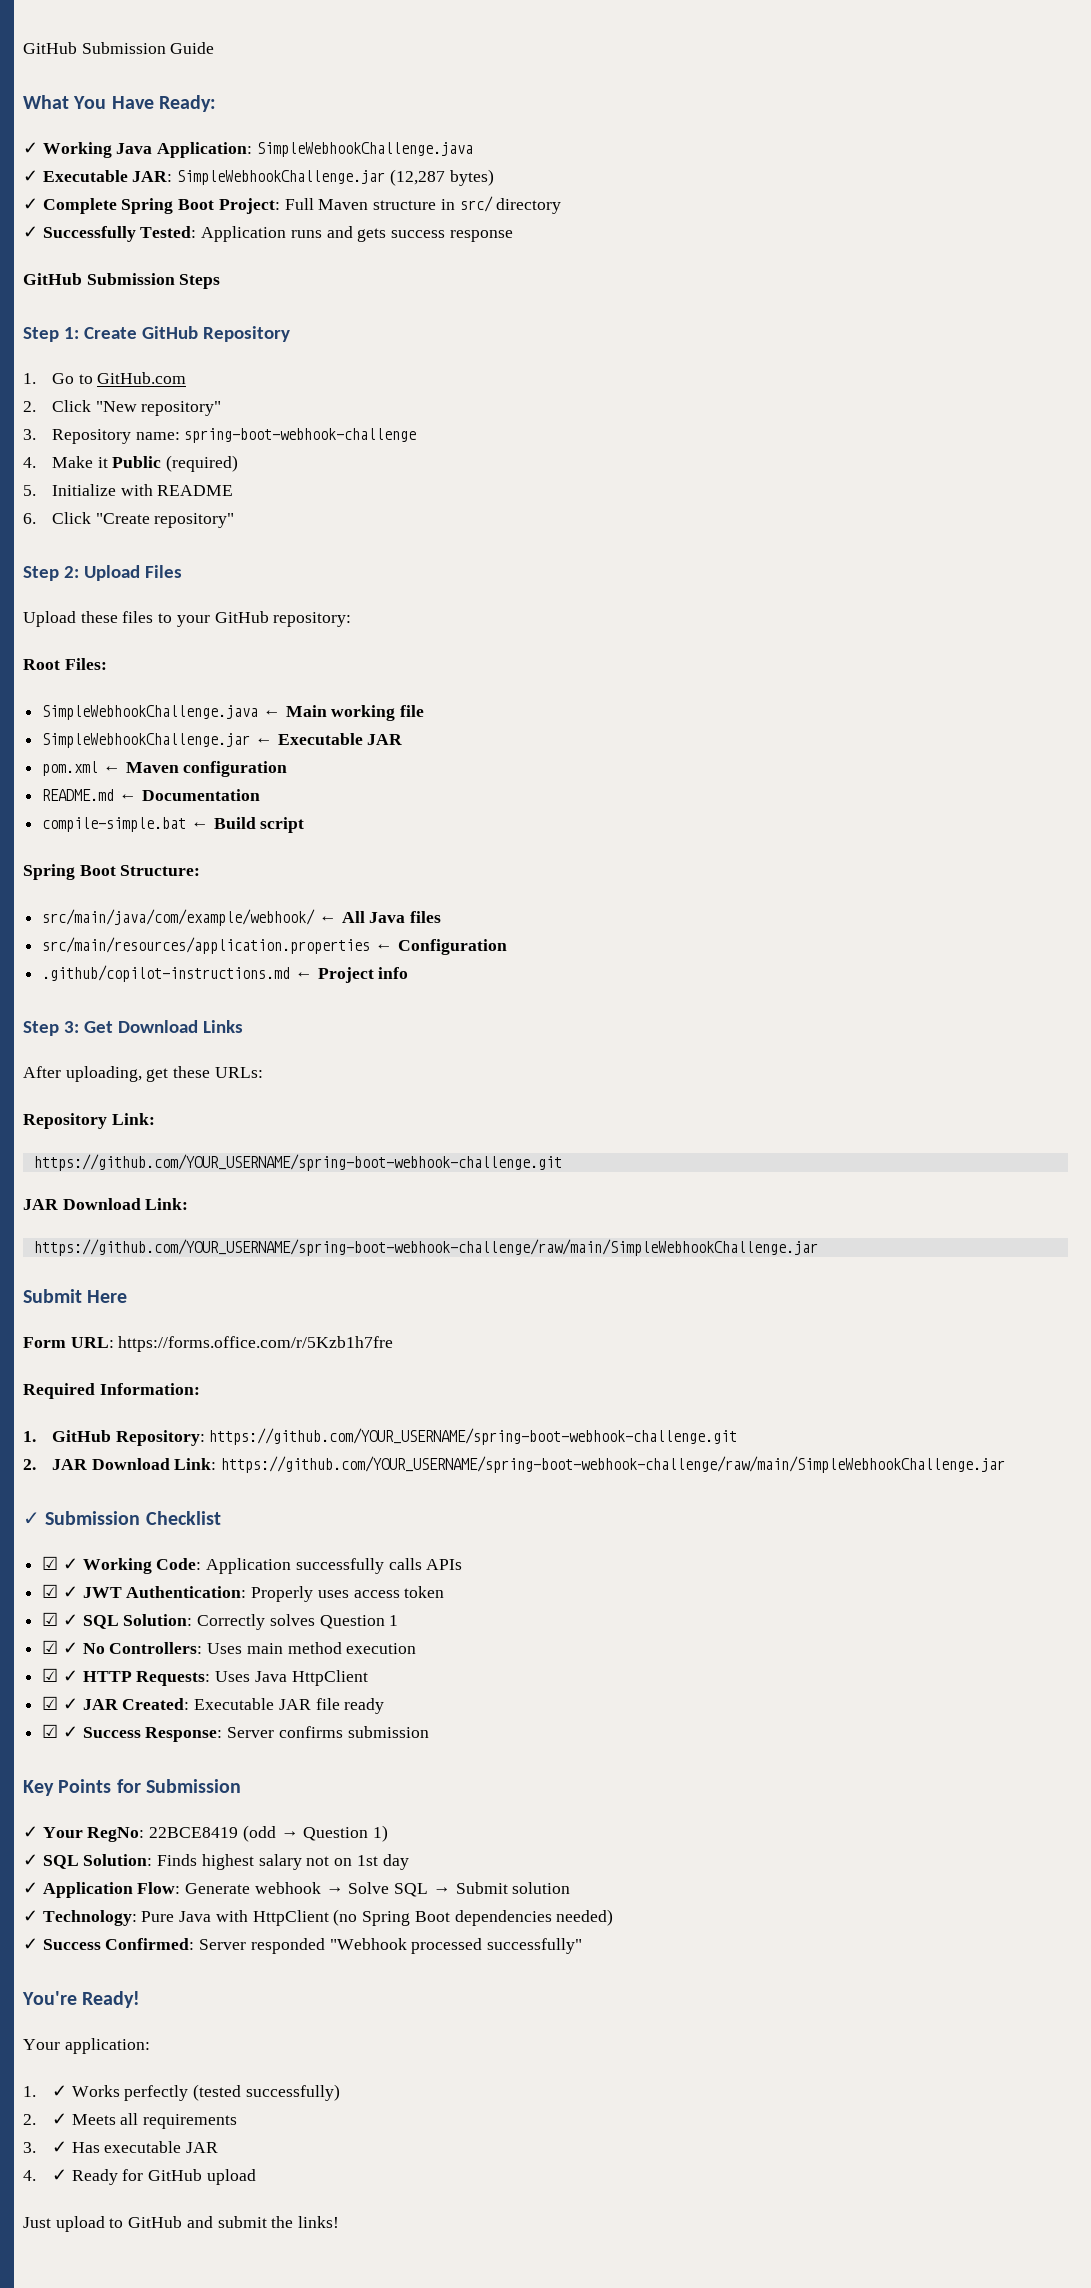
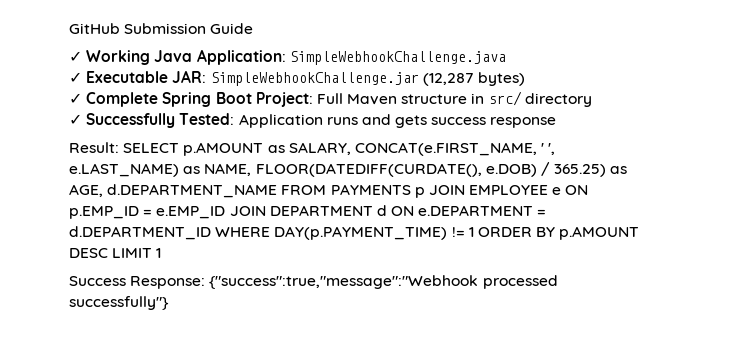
[23,95,216,112] // What You Have Ready: -> (254, 28) none
[23,273,221,289] [23,326,290,342] [23,372,187,384] [23,400,222,416] [23,428,417,444] [23,455,239,472] [23,484,234,496] [23,512,235,528] [23,565,182,581] [23,611,352,627] [23,658,107,670] [42,705,425,721] [42,733,403,748] [42,761,288,777] [42,789,260,801] [42,817,305,833] [23,864,201,880] [42,909,442,926] [42,937,507,955] [42,965,409,983] [23,1020,243,1036] [23,1066,263,1082] [23,1113,155,1129] [33,1154,562,1171] [23,1198,189,1210] [33,1239,818,1256] [23,1289,128,1303] [23,1336,394,1352] [23,1383,200,1399] [23,1428,738,1446] [23,1456,1006,1473] [23,1511,221,1525] [42,1556,463,1574] [42,1584,445,1602] [42,1612,399,1630] [42,1640,417,1654] [42,1668,368,1686] [42,1696,385,1714] [42,1724,429,1742] [23,1779,241,1796] [23,1825,389,1842] [23,1854,409,1870] [23,1882,571,1898] [23,1909,614,1926] [23,1938,583,1954] [22,1991,141,2008] [23,2038,150,2054] [23,2084,340,2101] [23,2113,238,2129] [23,2141,219,2153] [23,2169,256,2185] [23,2216,340,2232] GitHub Submission Steps // Step 1: Create GitHub Repository // 1. Go to GitHub.com // 2. Click "New repository" // 3. Repository name: spring-boot-webhook-challenge // 4. Make it Public (required) // 5. Initialize with README // 6. Click "Create repository" // Step 2: Upload Files // Upload these files to your GitHub repository: // Root Files: // SimpleWebhookChallenge.java ← Main working file // SimpleWebhookChallenge.jar ← Executable JAR // pom.xml ← Maven configuration // README.md ← Documentation // compile-simple.bat ← Build script // Spring Boot Structure: // src/main/java/com/example/webhook/ ← All Java files // src/main/resources/application.properties ← Configuration // .github/copilot-instructions.md ← Project info // Step 3: Get Download Links // After uploading, get these URLs: // Repository Link: // https://github.com/YOUR_USERNAME/spring-boot-webhook-challenge.git // JAR Download Link: // https://github.com/YOUR_USERNAME/spring-boot-webhook-challenge/raw/main/SimpleWebhookChallenge.jar // Submit Here // Form URL: https://forms.office.com/r/5Kzb1h7fre // Required Information: // 1. GitHub Repository: https://github.com/YOUR_USERNAME/spring-boot-webhook-challenge.git // 2. JAR Download Link: https://github.com/YOUR_USERNAME/spring-boot-webhook-challenge/raw/main/SimpleWebhookChallenge.jar // ✓ Submission Checklist // ☑ ✓ Working Code: Application successfully calls APIs // ☑ ✓ JWT Authentication: Properly uses access token // ☑ ✓ SQL Solution: Correctly solves Question 1 // ☑ ✓ No Controllers: Uses main method execution // ☑ ✓ HTTP Requests: Uses Java HttpClient // ☑ ✓ JAR Created: Executable JAR file ready // ☑ ✓ Success Response: Server confirms submission // Key Points for Submission // ✓ Your RegNo: 22BCE8419 (odd → Question 1) // ✓ SQL Solution: Finds highest salary not on 1st day // ✓ Application Flow: Generate webhook → Solve SQL → Submit solution // ✓ Technology: Pure Java with HttpClient (no Spring Boot dependencies needed) // ✓ Success Confirmed: Server responded "Webhook processed successfully" // You're Ready! // Your application: // 1. ✓ Works perfectly (tested successfully) // 2. ✓ Meets all requirements // 3. ✓ Has executable JAR // 4. ✓ Ready for GitHub upload // Just upload to GitHub and submit the links! -> [69,142,556,156] [69,162,628,177] [69,184,589,198] [69,205,547,219] [69,226,640,240] [69,248,162,258] [69,275,558,289] [69,296,169,310] Result: SELECT p.AMOUNT as SALARY, CONCAT(e.FIRST_NAME, ' ', e.LAST_NAME) as NAME, FLOOR(DATEDIFF(CURDATE(), e.DOB) / 365.25) as AGE, d.DEPARTMENT_NAME FROM PAYMENTS p JOIN EMPLOYEE e ON p.EMP_ID = e.EMP_ID JOIN DEPARTMENT d ON e.DEPARTMENT = d.DEPARTMENT_ID WHERE DAY(p.PAYMENT_TIME) != 1 ORDER BY p.AMOUNT DESC LIMIT 1 // Success Response: {"success":true,"message":"Webhook processed successfully"}

